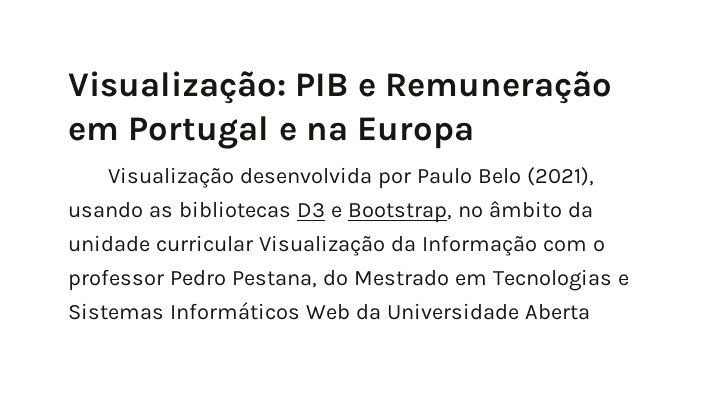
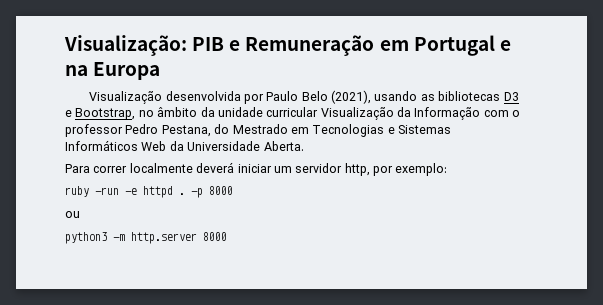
[524,304,590,320] Aberta -> [263,141,304,151] [65,162,448,176] [65,186,233,198] [65,211,80,218] [65,232,227,244] Aberta. // Para correr localmente deverá iniciar um servidor http, por exemplo: // ruby -run -e httpd . -p 8000 // ou // python3 -m http.server 8000

